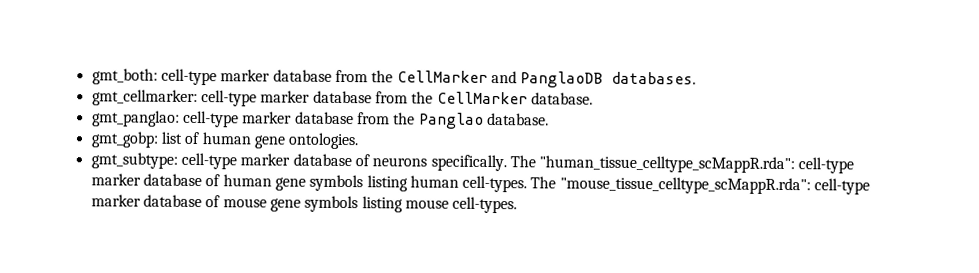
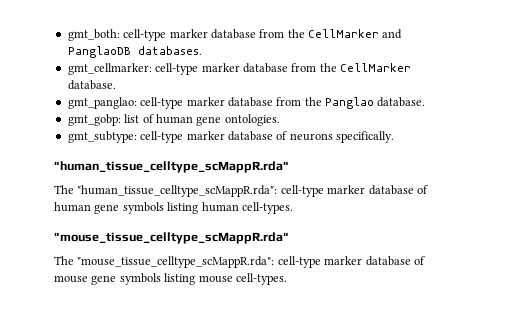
(507, 163) none -> [54,161,289,173] // "human_tissue_celltype_scMappR.rda" //
(528, 184) none -> [54,232,289,244] // "mouse_tissue_celltype_scMappR.rda" //

